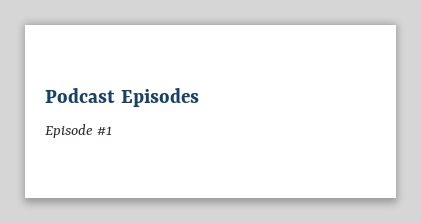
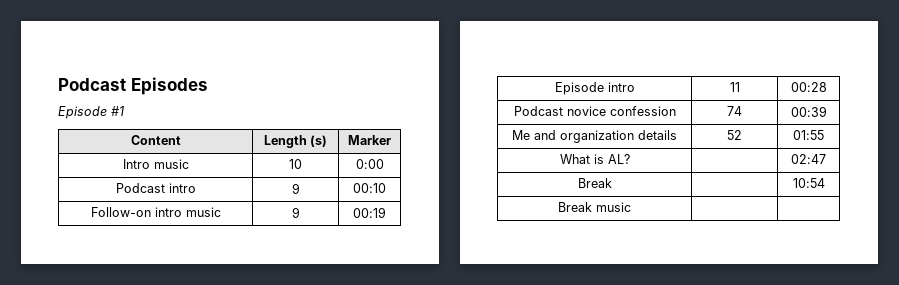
(113, 130) none -> [130,135,181,145] [263,135,328,148] [348,135,391,145] [122,159,189,169] [289,159,302,169] [355,159,384,169] [115,183,196,193] [291,183,300,194] [353,183,386,193] [90,207,221,217] [291,207,300,218] [353,207,386,218] [554,82,635,95] [729,82,740,92] [790,82,827,92] [513,106,676,116] [727,106,742,116] [790,106,827,117] [512,130,677,143] [727,130,742,140] [793,130,824,140] [559,154,630,164] [791,154,826,164] [577,178,612,188] [792,178,825,188] [558,202,631,212] // Content | Length (s) | Marker // Intro music | 10 | 0:00 // Podcast intro | 9 | 00:10 // Follow-on intro music | 9 | 00:19 // Episode intro | 11 | 00:28 // Podcast novice confession | 74 | 00:39 // Me and organization details | 52 | 01:55 // What is AL? | | 02:47 // Break | | 10:54 // Break music | |

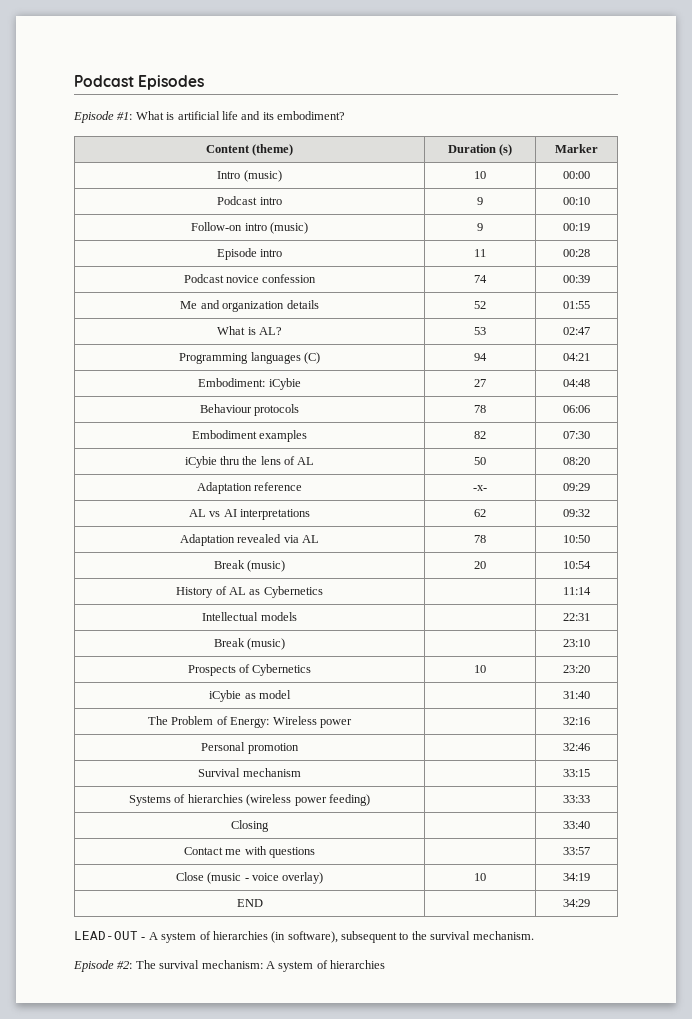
[111,106,124,116] #1 -> [117,111,345,120] #1: What is artificial life and its embodiment?
[263,135,307,148] | Length -> [252,144,294,156] [447,144,496,153] (theme) | Duration
[153,159,189,169] [289,159,302,169] [355,159,384,169] music | 10 | 0:00 -> [243,170,282,182] [474,171,486,179] [563,171,590,179] (music) | 10 | 00:00
[185,207,221,217] music -> [269,222,308,234] (music)
(630, 159) none -> [474,327,486,335] 53
[577,178,612,188] // Break | -> [179,352,320,364] [474,353,487,361] [563,353,590,361] [198,378,301,390] [474,379,486,387] [563,379,590,387] [199,404,300,416] [474,405,486,413] [563,405,590,413] [191,430,308,442] [474,431,486,439] [563,431,590,439] [184,456,315,468] [474,457,486,465] [563,457,590,465] [196,482,303,494] [473,485,487,491] [563,483,590,491] [188,509,311,520] [474,509,486,517] [563,509,590,517] [179,534,320,546] [474,535,486,543] [563,535,590,543] [213,560,286,572] [474,561,486,569] // Programming languages (C) | 94 | 04:21 // Embodiment: iCybie | 27 | 04:48 // Behaviour protocols | 78 | 06:06 // Embodiment examples | 82 | 07:30 // iCybie thru the lens of AL | 50 | 08:20 // Adaptation reference | -x- | 09:29 // AL vs AI interpretations | 62 | 09:32 // Adaptation revealed via AL | 78 | 10:50 // Break (music) | 20
[558,202,631,212] Break music | | -> [176,586,323,598] [563,587,591,595] [202,612,297,621] [563,613,590,621] [213,638,286,650] [563,639,590,647] [187,664,312,676] [474,665,486,673] [563,665,590,673] [209,690,291,702] [563,691,590,699] [148,716,352,728] [563,717,590,725] [201,742,299,754] [563,743,590,751] [198,768,301,777] [563,769,590,777] [129,794,370,806] [563,795,590,803] [231,820,269,832] [563,821,590,829] [183,846,316,858] [563,847,590,855] [175,872,324,884] [474,873,486,881] [563,873,590,881] [236,899,263,907] [563,899,590,907] [74,931,534,943] [73,960,385,972] History of AL as Cybernetics | | 11:14 // Intellectual models | | 22:31 // Break (music) | | 23:10 // Prospects of Cybernetics | 10 | 23:20 // iCybie as model | | 31:40 // The Problem of Energy: Wireless power | | 32:16 // Personal promotion | | 32:46 // Survival mechanism | | 33:15 // Systems of hierarchies (wireless power feeding) | | 33:33 // Closing | | 33:40 // Contact me with questions | | 33:57 // Close (music - voice overlay) | 10 | 34:19 // END | | 34:29 // LEAD-OUT - A system of hierarchies (in software), subsequent to the survival mechanism. // Episode #2: The survival mechanism: A system of hierarchies

